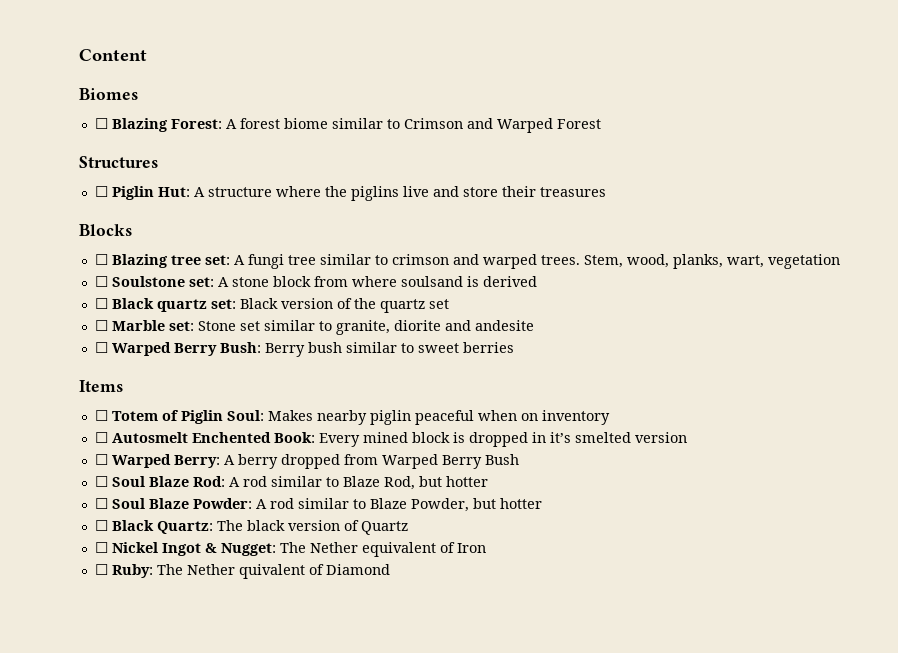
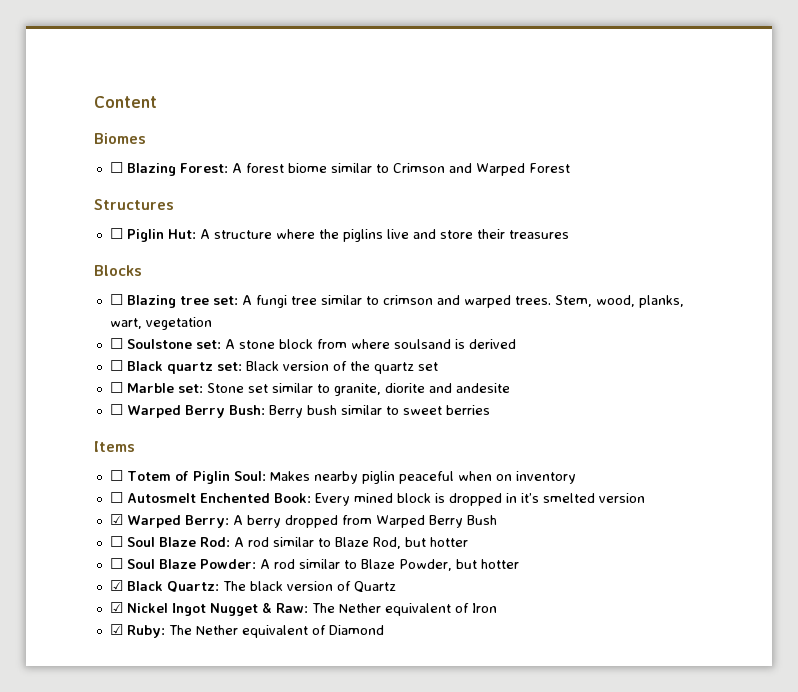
[94,454,108,465] ☐ -> [109,514,123,525] ☑
[94,520,108,531] ☐ -> [109,580,123,591] ☑
[94,542,108,553] ☐ -> [109,602,123,613] ☑
[204,543,276,556] & Nugget: -> [209,602,308,616] Nugget & Raw:
[94,564,108,575] ☐ -> [109,624,123,635] ☑
[238,564,305,579] quivalent -> [241,625,308,638] equivalent

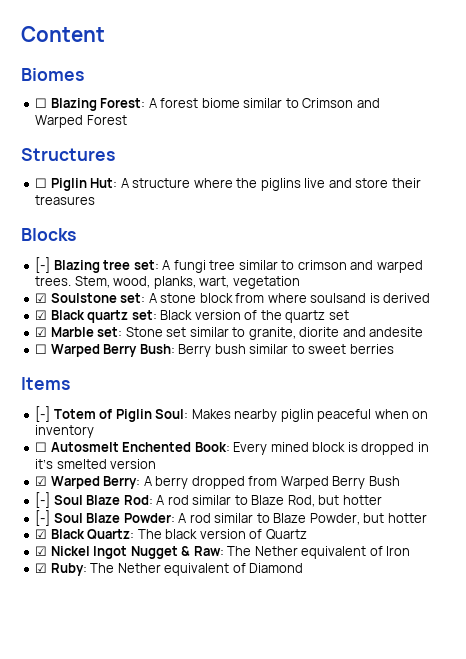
[109,294,123,305] ☐ -> [35,257,51,273] [-]
[109,338,123,349] ☐ -> [35,293,48,303] ☑
[109,360,123,371] ☐ -> [35,310,48,320] ☑
[109,382,123,393] ☐ -> [35,327,48,337] ☑
[109,470,123,481] ☐ -> [35,406,51,422] [-]
[109,536,123,547] ☐ -> [35,492,51,508] [-]
[109,558,123,569] ☐ -> [35,510,51,526] [-]

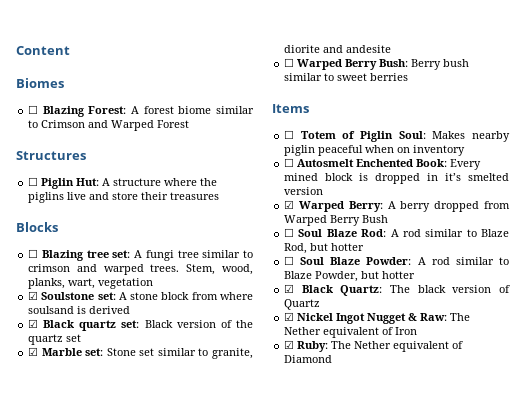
[35,257,51,273] [-] -> [28,249,39,258] ☐
[35,406,51,422] [-] -> [284,130,295,139] ☐
[35,492,51,508] [-] -> [284,228,295,237] ☐
[35,510,51,526] [-] -> [284,256,295,265] ☐

